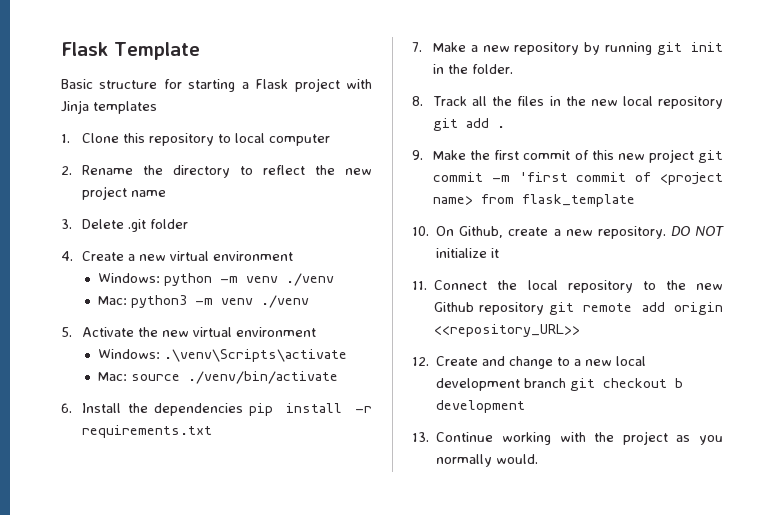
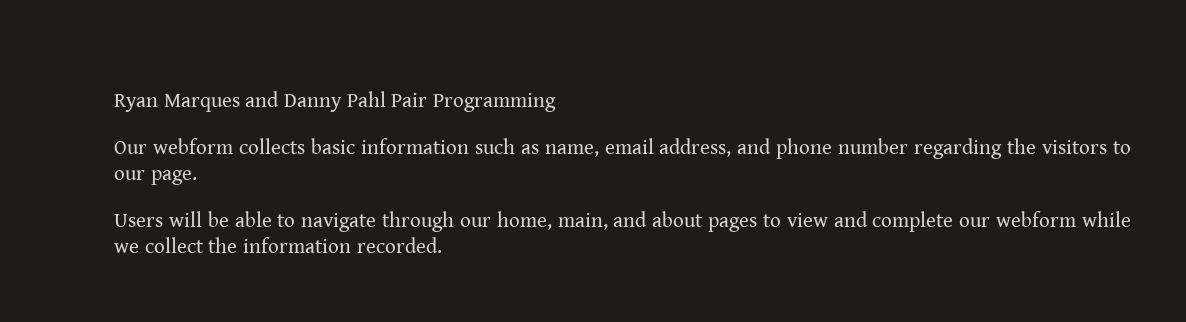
[61,42,200,60] [61,78,372,92] [61,100,157,114] [61,133,331,146] [61,165,372,178] [82,186,167,200] [61,219,189,232] [61,251,294,261] [98,273,335,286] [98,295,310,308] [61,327,317,337] [98,349,348,362] [98,371,339,384] [61,403,372,416] [82,425,213,438] [412,42,723,55] [433,64,514,74] [412,96,723,109] [433,118,506,131] [412,149,723,163] [433,172,723,185] [433,194,636,207] [412,226,724,239] [436,248,500,258] [412,280,723,293] [434,302,723,315] [434,324,581,337] [412,356,647,369] [436,378,684,391] [436,400,526,413] [412,431,723,445] [436,454,539,467] Flask Template // Basic structure for starting a Flask project with Jinja templates // 1. Clone this repository to local computer // 2. Rename the directory to reflect the new project name // 3. Delete .git folder // 4. Create a new virtual environment // Windows: python -m venv ./venv // Mac: python3 -m venv ./venv // 5. Activate the new virtual environment // Windows: .\venv\Scripts\activate // Mac: source ./venv/bin/activate // 6. Install the dependencies pip install -r requirements.txt // 7. Make a new repository by running git init in the folder. // 8. Track all the files in the new local repository git add . // 9. Make the first commit of this new project git commit -m 'first commit of <project name> from flask_template // 10. On Github, create a new repository. DO NOT initialize it // 11. Connect the local repository to the new Github repository git remote add origin <<repository_URL>> // 12. Create and change to a new local development branch git checkout b development // 13. Continue working with the project as you normally would. -> [114,91,557,112] [114,138,1131,159] [114,170,197,185] [114,211,1132,232] [114,237,442,253] Ryan Marques and Danny Pahl Pair Programming // Our webform collects basic information such as name, email address, and phone number regarding the visitors to our page. // Users will be able to navigate through our home, main, and about pages to view and complete our webform while we collect the information recorded.

